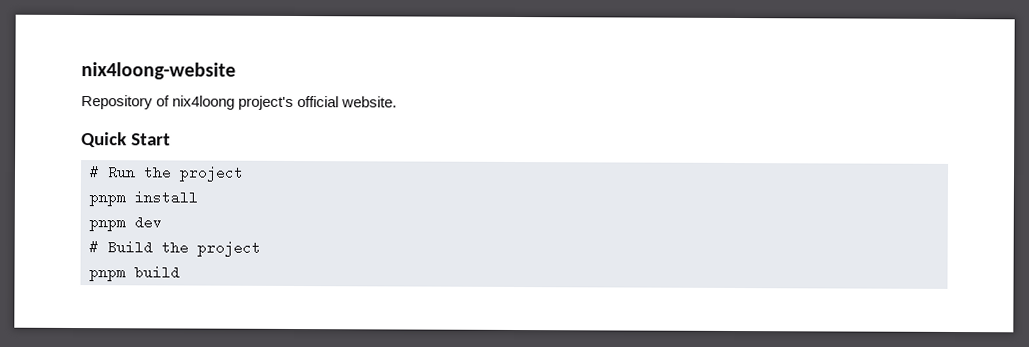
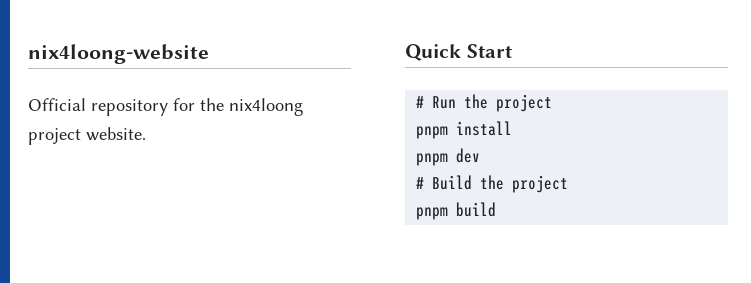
[81,95,340,111] Repository of nix4loong project's official -> [28,98,303,116] [28,128,81,145] Official repository for the nix4loong project

